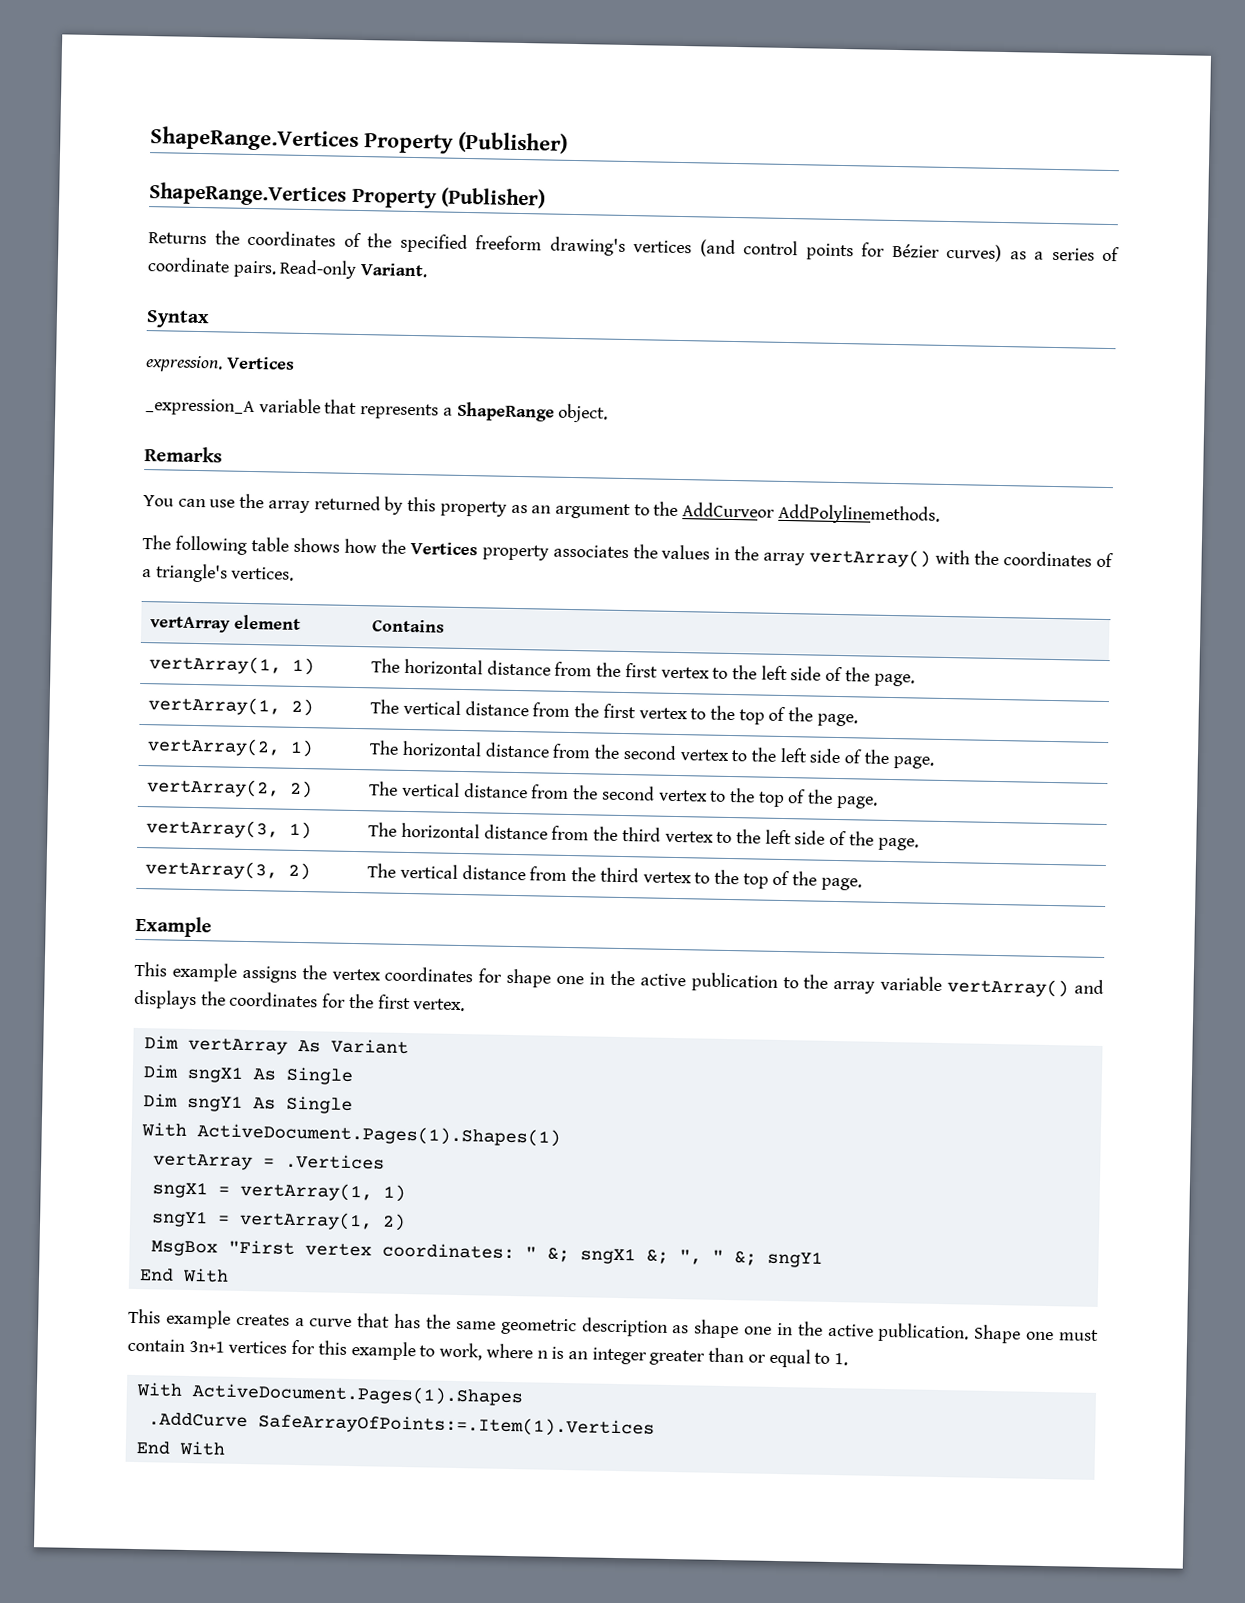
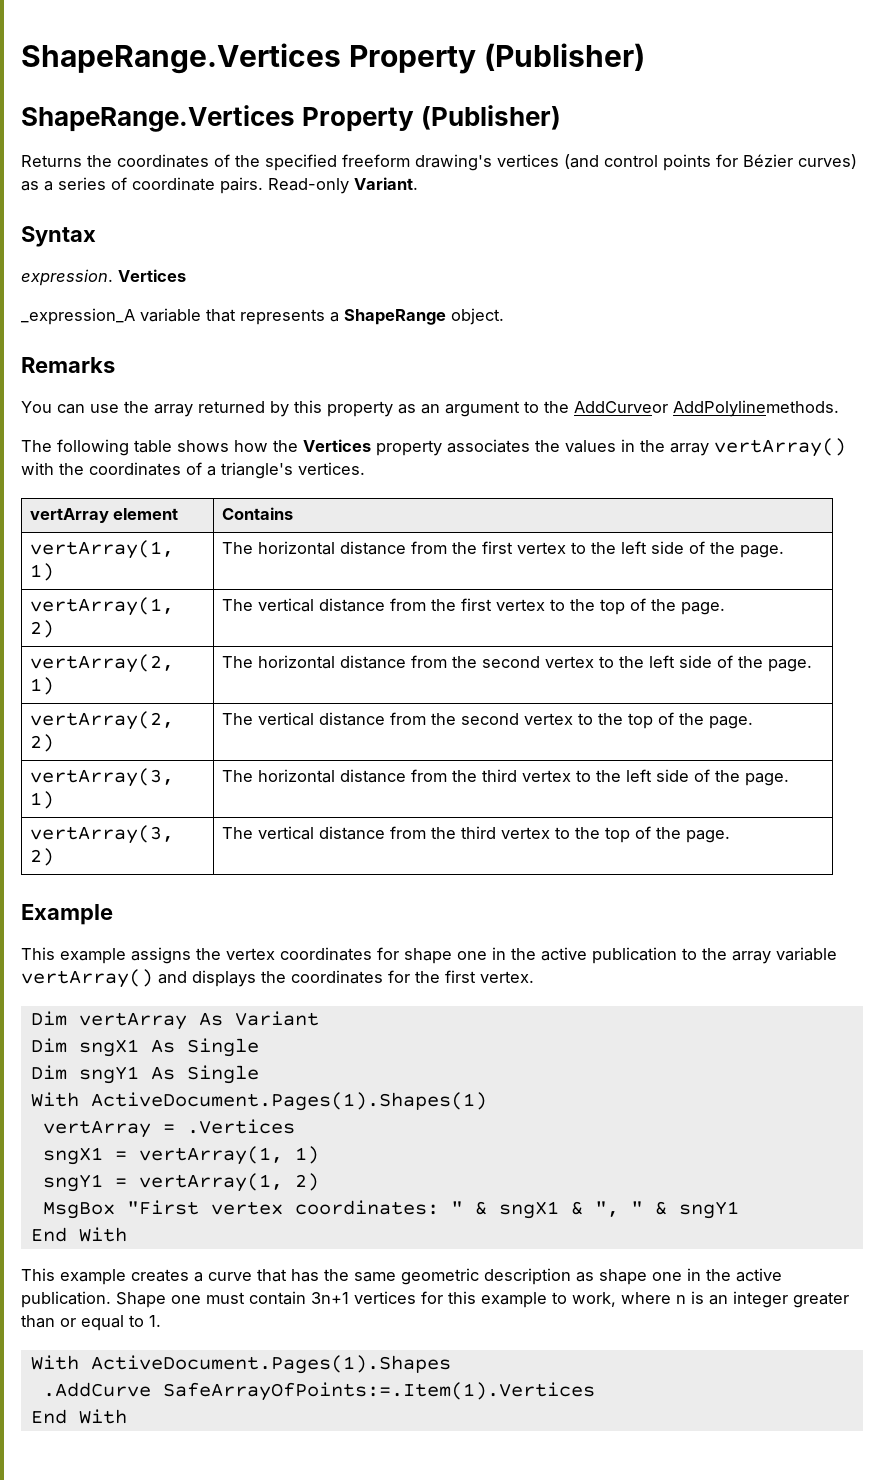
[546,1247,669,1265] &; sngX1 &; -> [474,1201,583,1219] & sngX1 &
[733,1251,757,1266] &; -> [654,1201,667,1215] &

